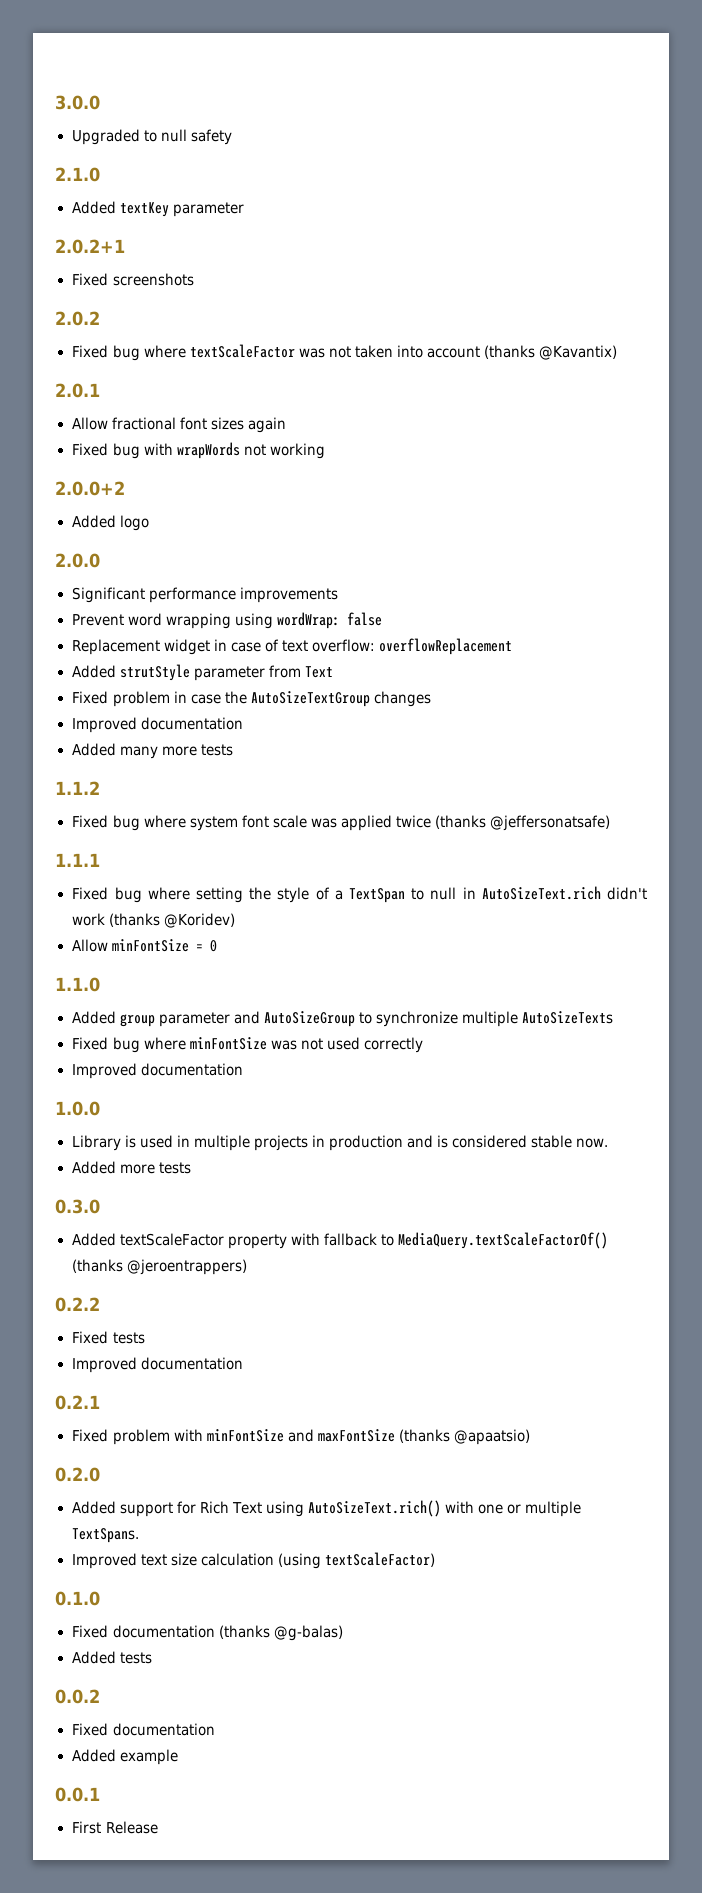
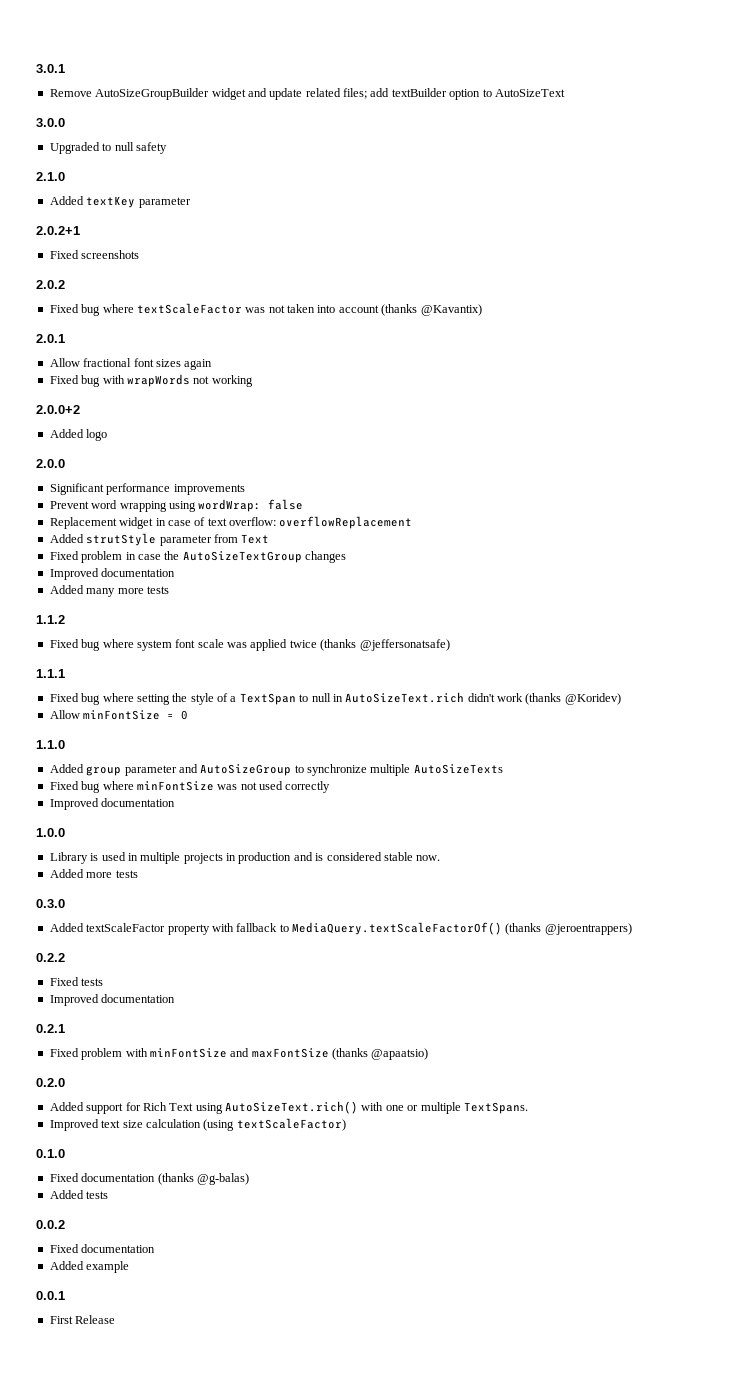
(55, 102) none -> [36,64,65,73] [49,88,565,100] 3.0.1 // Remove AutoSizeGroupBuilder widget and update related files; add textBuilder option to AutoSizeText //

